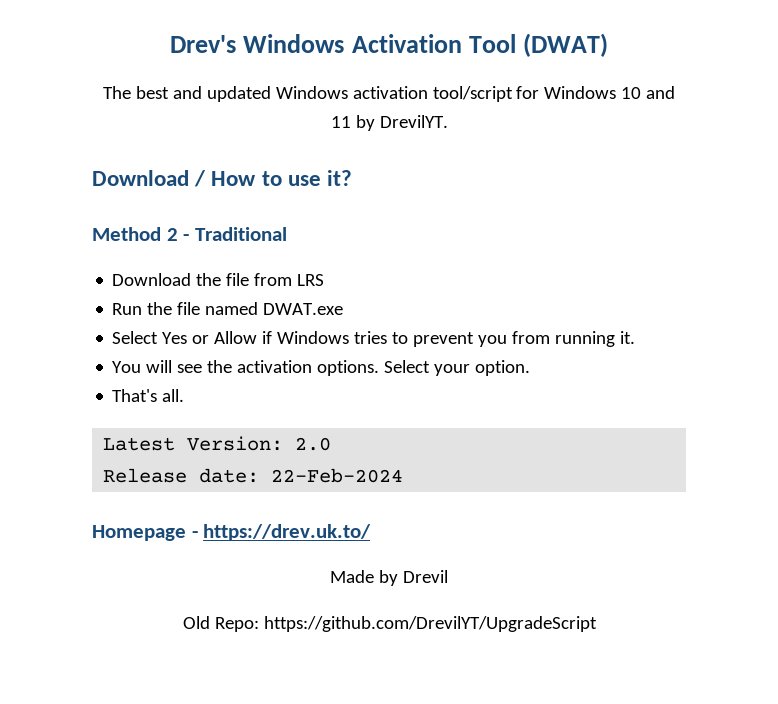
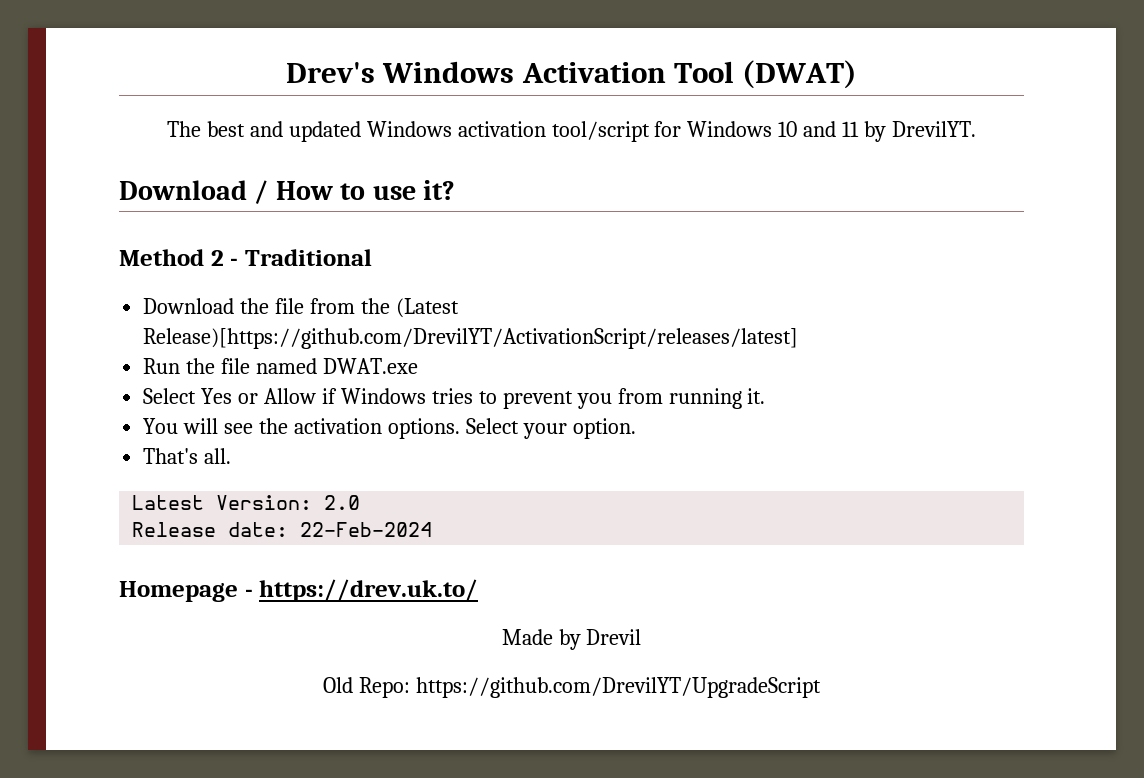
[297,274,325,286] LRS -> [360,298,459,318] [143,328,799,349] the (Latest Release)[https://github.com/DrevilYT/ActivationScript/releases/latest]

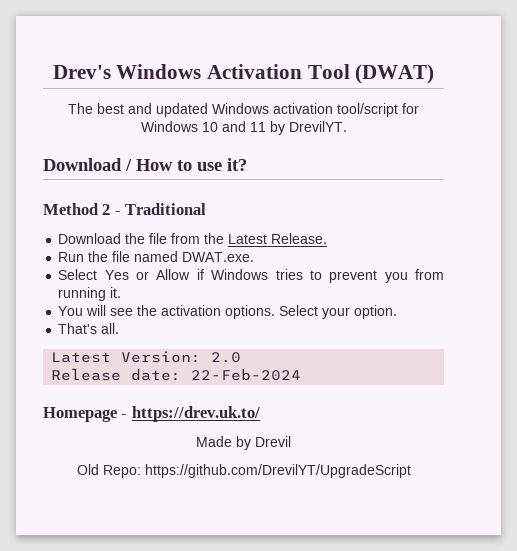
[395,298,459,318] [143,328,799,349] (Latest Release)[https://github.com/DrevilYT/ActivationScript/releases/latest] -> [228,233,328,244] Latest Release.
[322,358,418,374] DWAT.exe -> [182,252,255,262] DWAT.exe.

